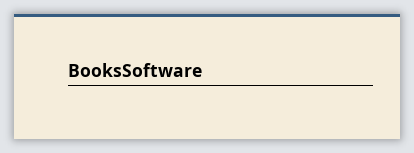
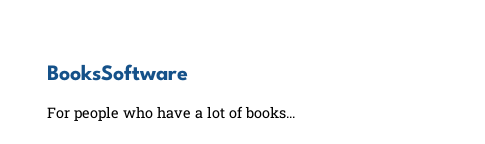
(202, 70) none -> [47,106,295,121] // For people who have a lot of books...

